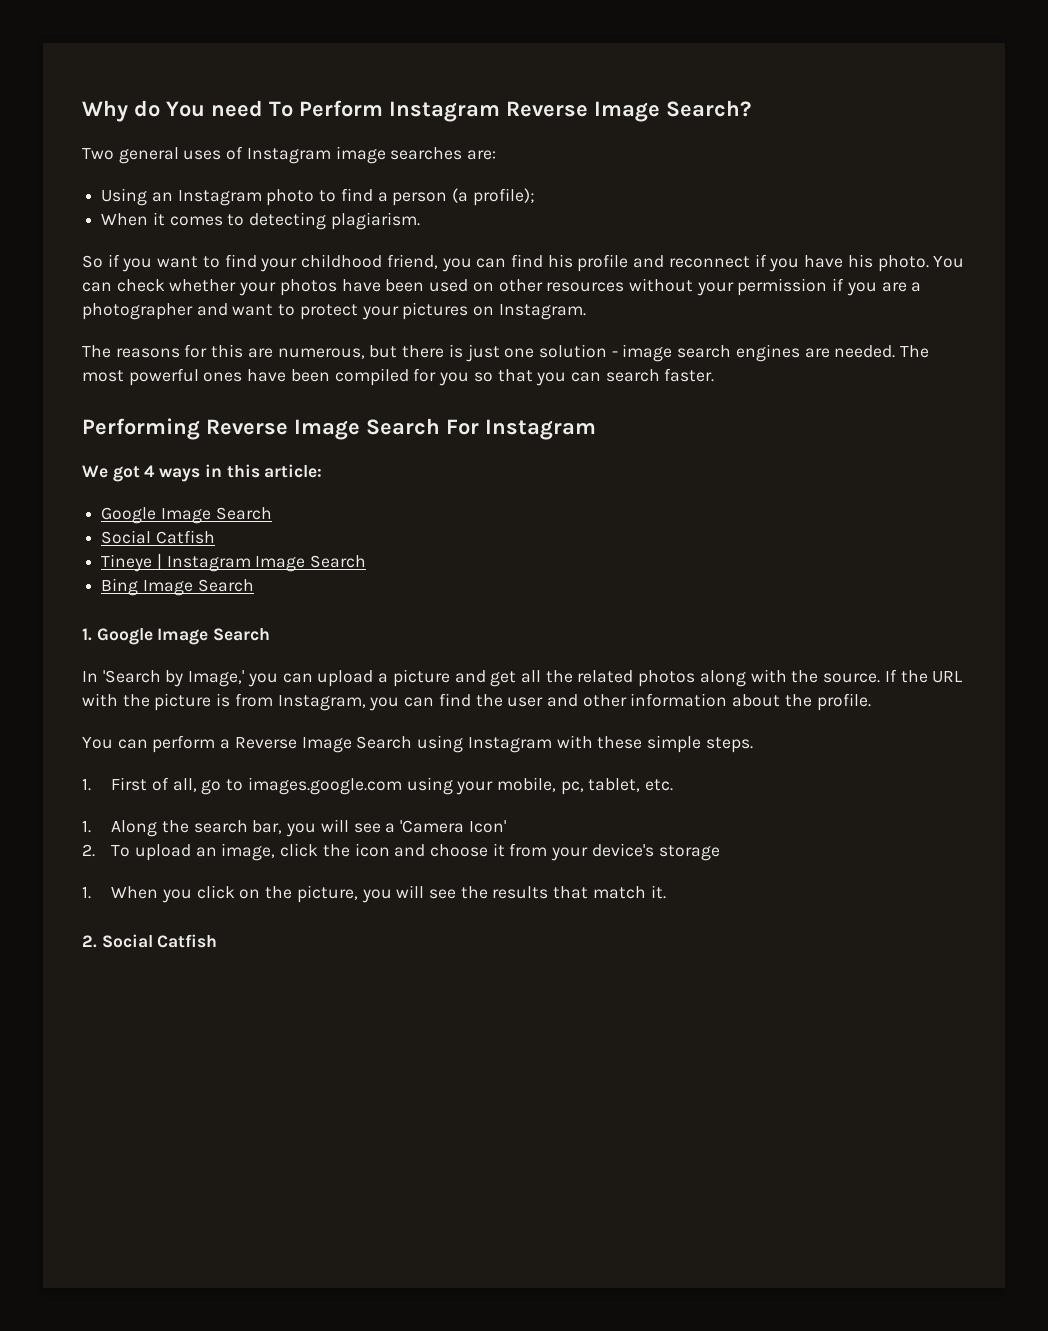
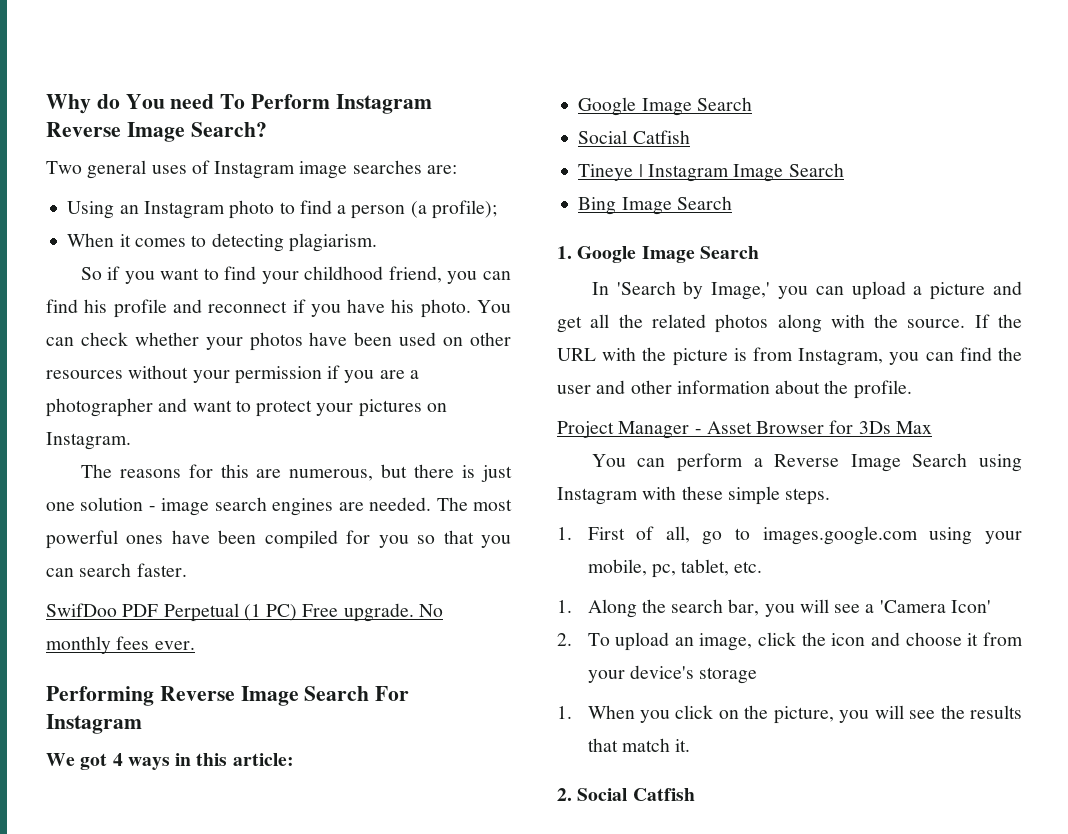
(715, 375) none -> [46,603,443,622] [46,636,195,654] // SwifDoo PDF Perpetual (1 PC) Free upgrade. No monthly fees ever.
(871, 702) none -> [557,420,932,439] // Project Manager - Asset Browser for 3Ds Max

